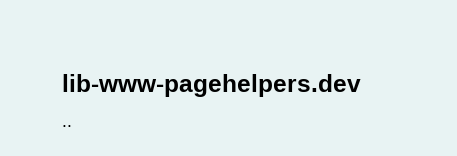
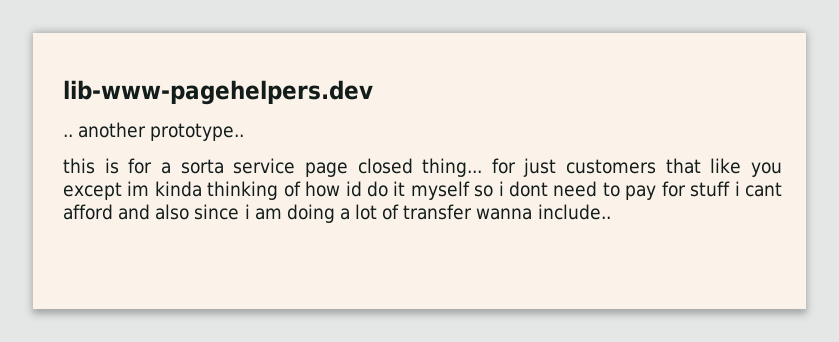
(72, 126) none -> [78,122,245,141] [63,158,782,177] [63,181,783,200] [63,204,611,223] another prototype.. // this is for a sorta service page closed thing... for just customers that like you except im kinda thinking of how id do it myself so i dont need to pay for stuff i cant afford and also since i am doing a lot of transfer wanna include..

